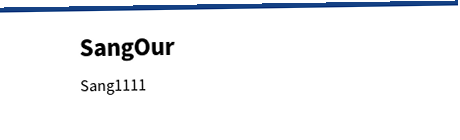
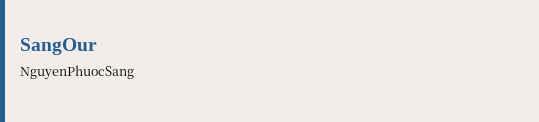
[80,79,147,96] Sang1111 -> [20,65,134,80] NguyenPhuocSang

